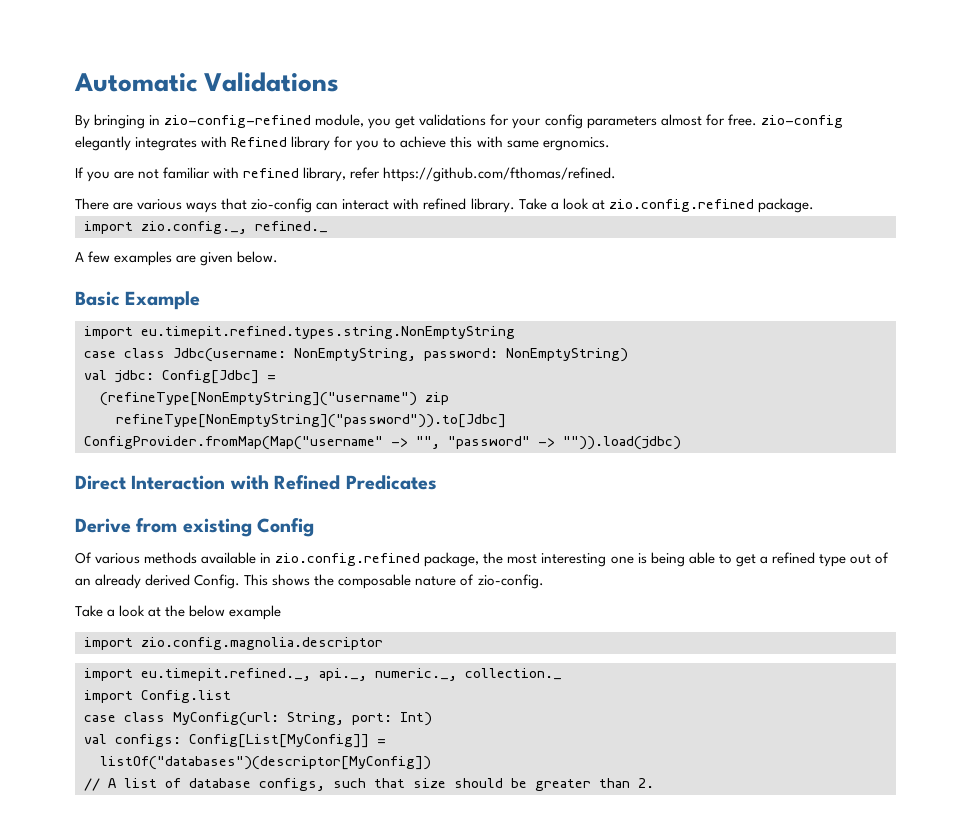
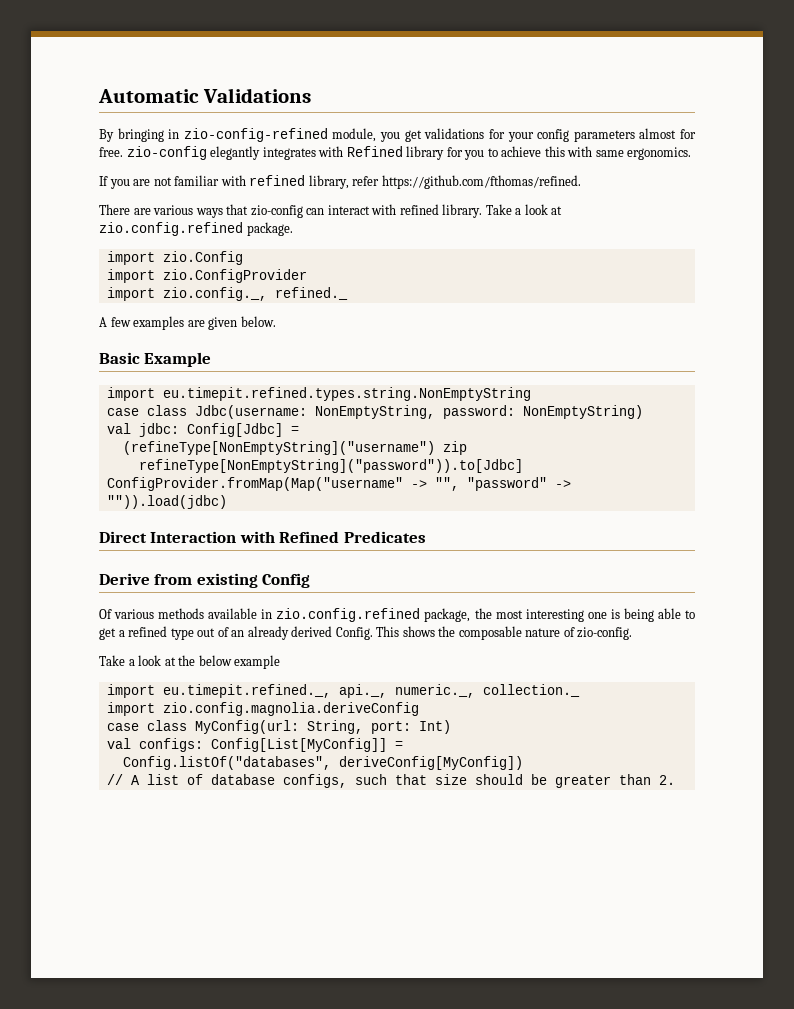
[542,137,610,151] ergnomics. -> [627,147,692,160] ergonomics.
(814, 205) none -> [106,251,243,265] [106,269,307,283] // import zio.Config // import zio.ConfigProvider
[84,637,383,650] // import zio.config.magnolia.descriptor -> (281, 662) none
[141,690,231,703] Config.list -> [162,702,419,716] zio.config.magnolia.deriveConfig
[100,756,431,770] listOf("databases")(descriptor[MyConfig]) -> [122,756,523,770] Config.listOf("databases", deriveConfig[MyConfig])

